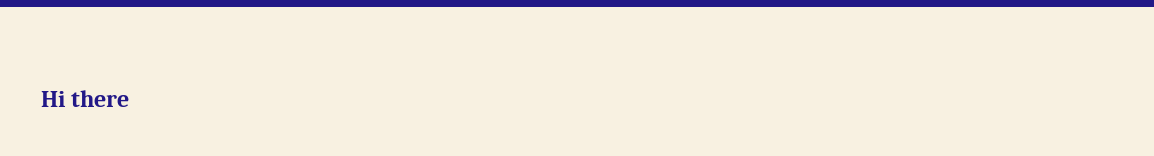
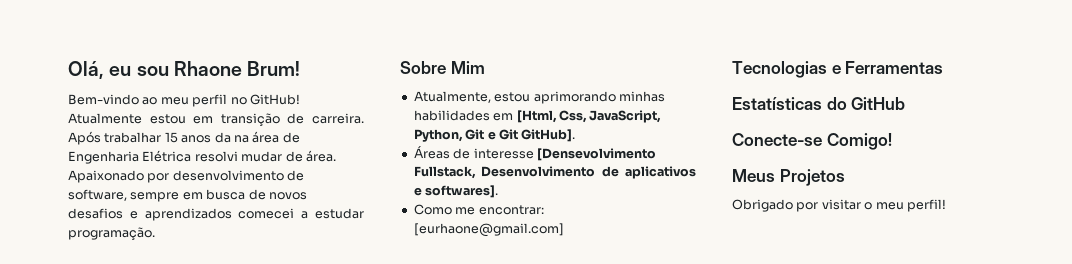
[41,90,130,107] Hi there -> [68,61,301,79] [68,94,300,107] [68,113,364,127] [68,131,300,145] [68,150,336,164] [68,170,305,183] [68,189,307,202] [68,208,364,221] [68,227,155,241] [400,61,485,74] [413,91,665,104] [413,110,662,123] [413,129,576,142] [413,146,656,161] [413,166,696,179] [413,185,499,198] [413,204,544,215] [413,223,564,237] [732,61,944,78] [732,97,906,110] [732,133,892,150] [732,169,845,186] [732,199,946,212] Olá, eu sou Rhaone Brum! // Bem-vindo ao meu perfil no GitHub! Atualmente estou em transição de carreira. Após trabalhar 15 anos da na área de Engenharia Elétrica resolvi mudar de área. Apaixonado por desenvolvimento de software, sempre em busca de novos desafios e aprendizados comecei a estudar programação. // Sobre Mim // Atualmente, estou aprimorando minhas habilidades em [Html, Css, JavaScript, Python, Git e Git GitHub]. // Áreas de interesse [Densevolvimento Fullstack, Desenvolvimento de aplicativos e softwares]. // Como me encontrar: [eurhaone@gmail.com] // Tecnologias e Ferramentas // Estatísticas do GitHub // Conecte-se Comigo! // Meus Projetos // Obrigado por visitar o meu perfil!

